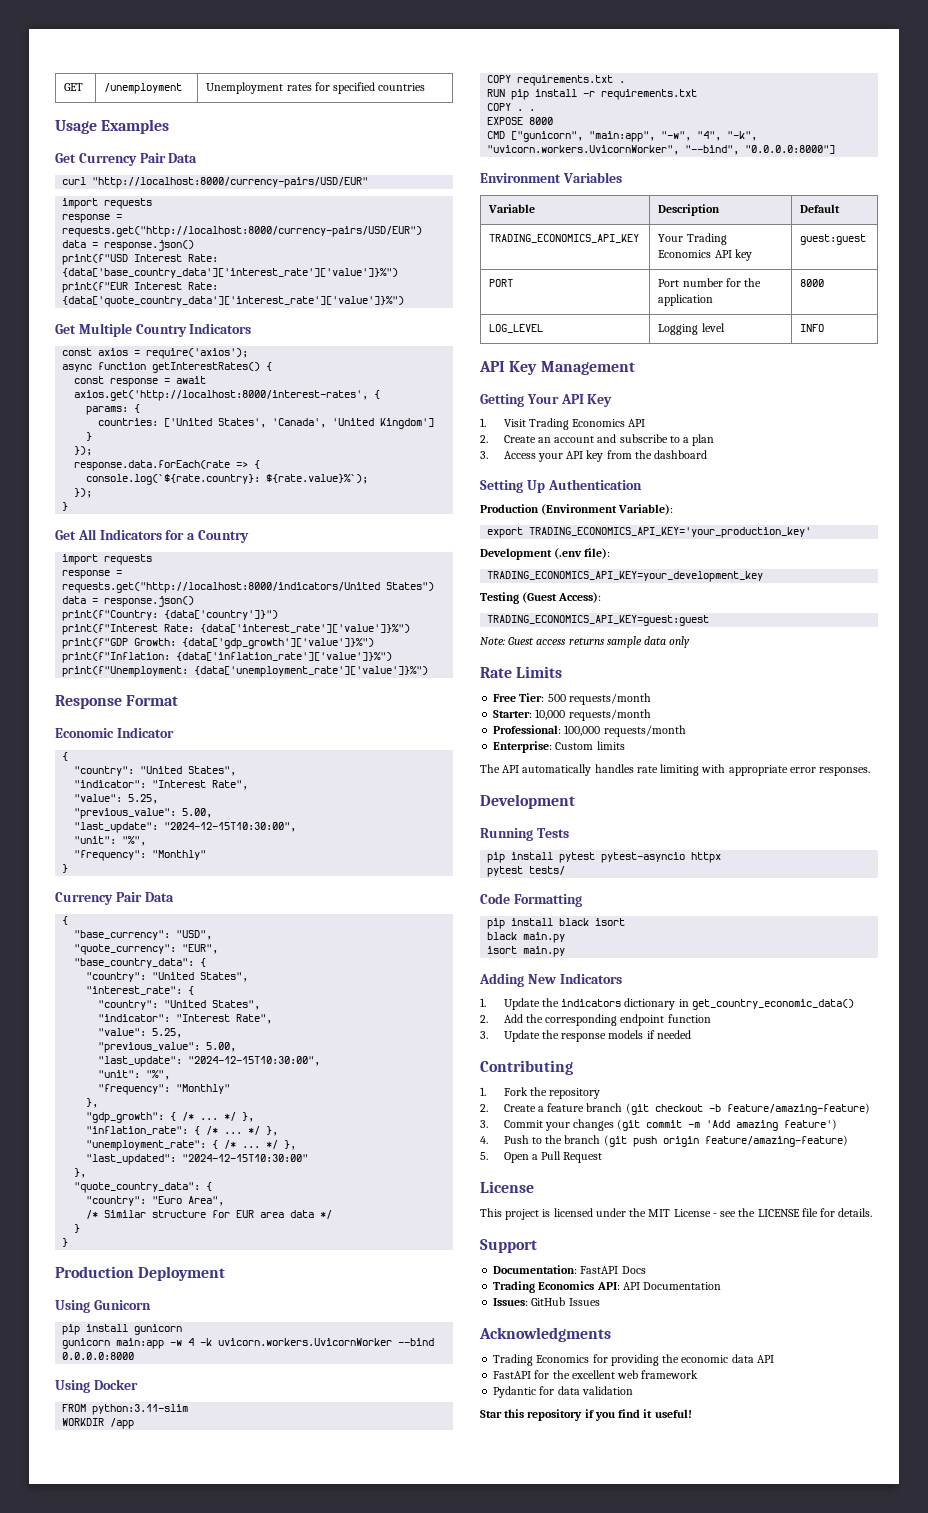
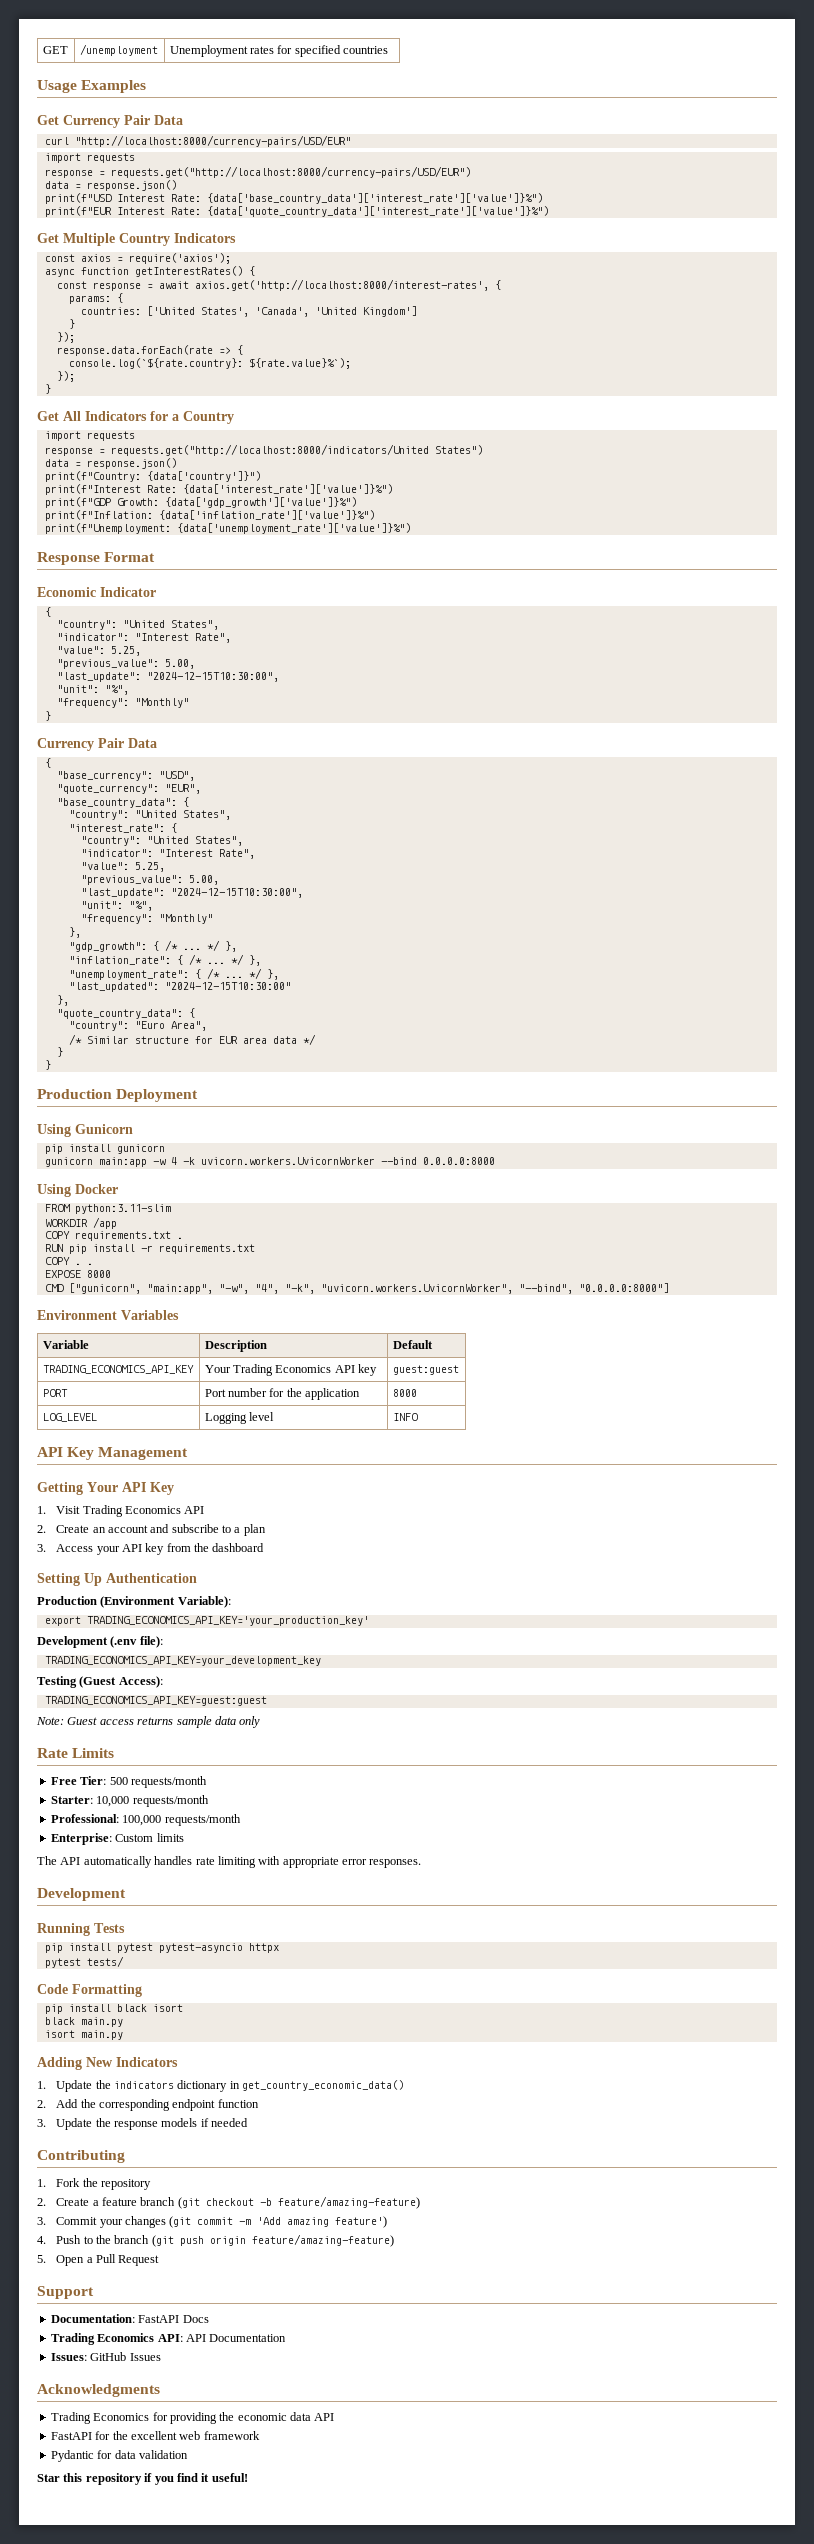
[480,1181,534,1193] [480,1208,873,1220] // License // This project is licensed under the MIT License - see the LICENSE file for details. -> (160, 2260) none

